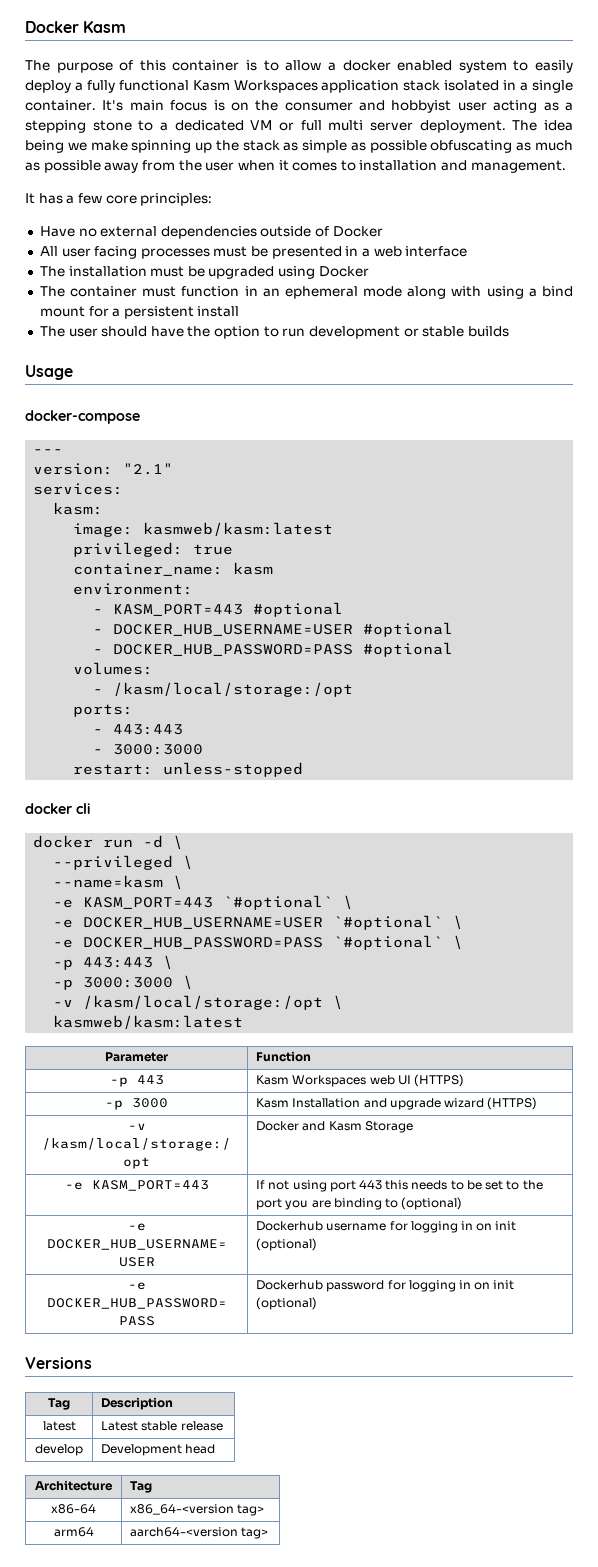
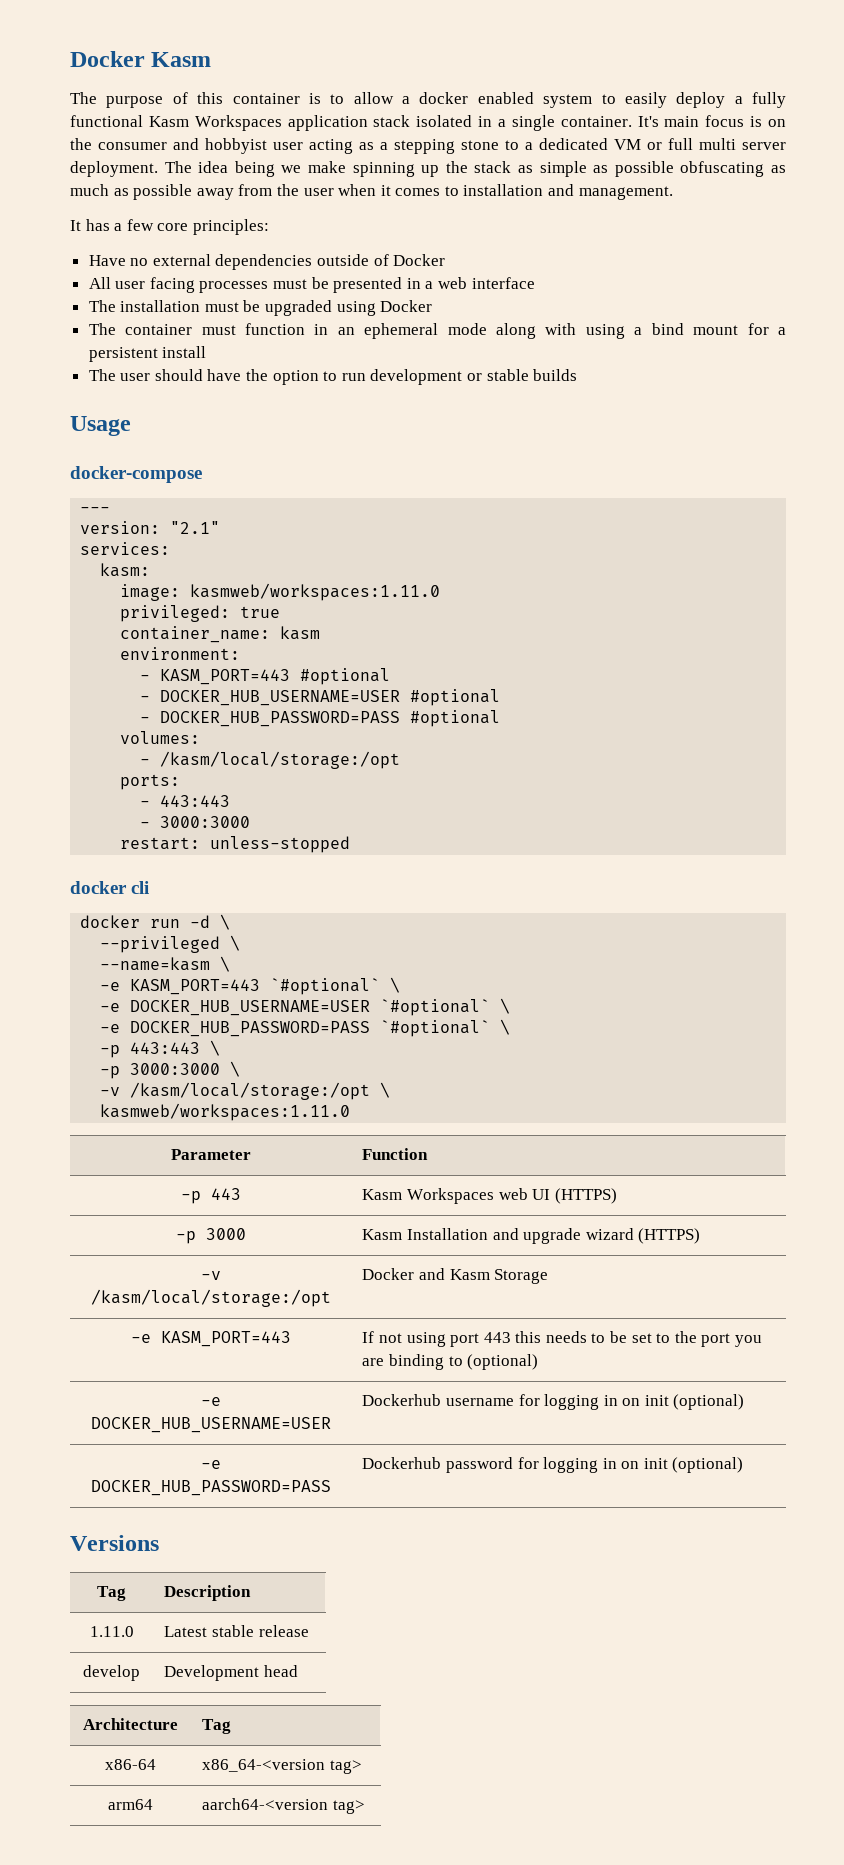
[143,522,334,536] kasmweb/kasm:latest -> [190,583,441,601] kasmweb/workspaces:1.11.0
[53,1015,244,1029] kasmweb/kasm:latest -> [100,1103,351,1121] kasmweb/workspaces:1.11.0
[42,1421,76,1431] latest -> [89,1626,134,1637] 1.11.0

